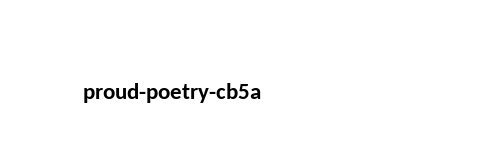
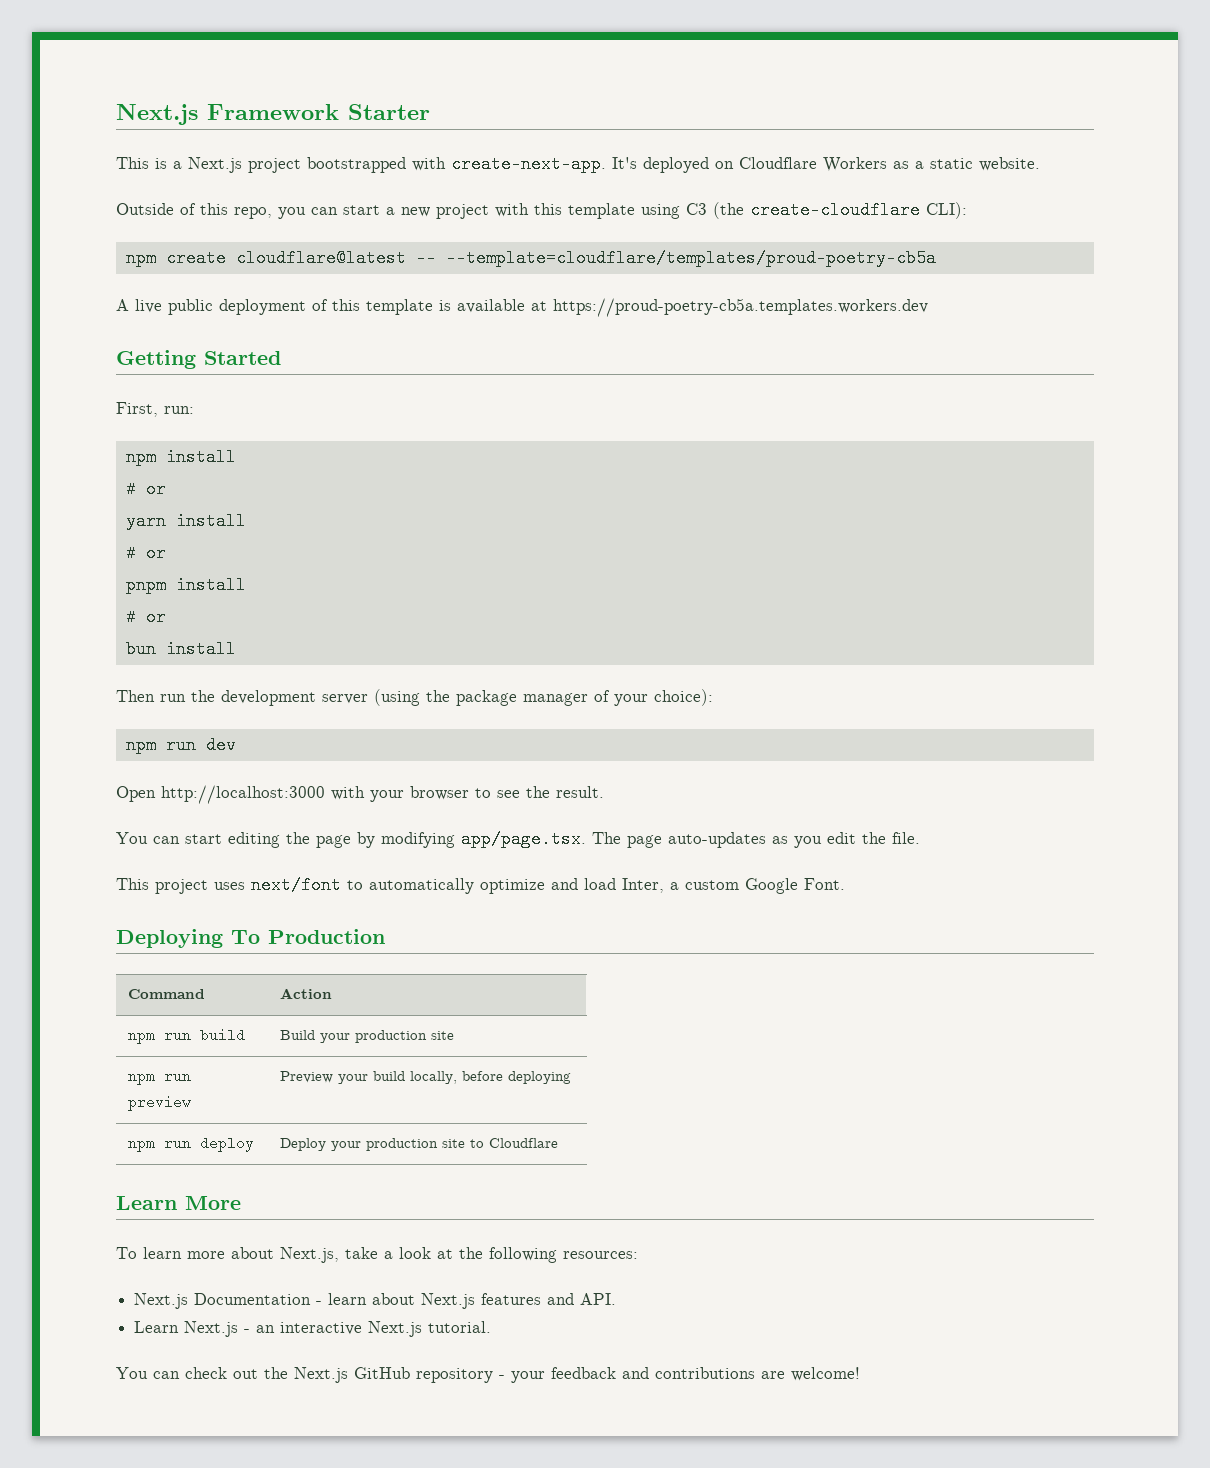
[83,83,261,103] proud-poetry-cb5a -> [116,104,430,125] [116,155,1040,173] [116,201,967,219] [125,249,936,267] [116,298,928,317] [116,350,281,369] [116,402,194,417] [125,448,236,466] [125,480,166,498] [125,512,246,530] [125,544,166,562] [125,576,246,594] [125,608,166,626] [125,640,236,658] [116,689,713,706] [125,736,236,754] [116,785,604,804] [116,830,920,848] [116,876,845,894] [116,929,385,948] [128,989,206,999] [280,988,333,999] [128,1028,246,1044] [280,1030,455,1043] [128,1074,192,1085] [128,1095,192,1111] [280,1071,572,1084] [128,1136,255,1152] [280,1138,559,1151] [116,1196,241,1210] [116,1247,638,1263] [134,1293,617,1309] [134,1321,492,1337] [116,1367,860,1383] Next.js Framework Starter // This is a Next.js project bootstrapped with create-next-app. It's deployed on Cloudflare Workers as a static website. // Outside of this repo, you can start a new project with this template using C3 (the create-cloudflare CLI): // npm create cloudflare@latest -- --template=cloudflare/templates/proud-poetry-cb5a // A live public deployment of this template is available at https://proud-poetry-cb5a.templates.workers.dev // Getting Started // First, run: // npm install // # or // yarn install // # or // pnpm install // # or // bun install // Then run the development server (using the package manager of your choice): // npm run dev // Open http://localhost:3000 with your browser to see the result. // You can start editing the page by modifying app/page.tsx. The page auto-updates as you edit the file. // This project uses next/font to automatically optimize and load Inter, a custom Google Font. // Deploying To Production // Command | Action // npm run build | Build your production site // npm run preview | Preview your build locally, before deploying // npm run deploy | Deploy your production site to Cloudflare // Learn More // To learn more about Next.js, take a look at the following resources: // Next.js Documentation - learn about Next.js features and API. // Learn Next.js - an interactive Next.js tutorial. // You can check out the Next.js GitHub repository - your feedback and contributions are welcome!

